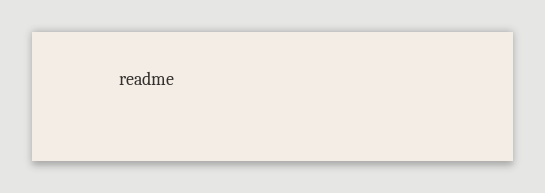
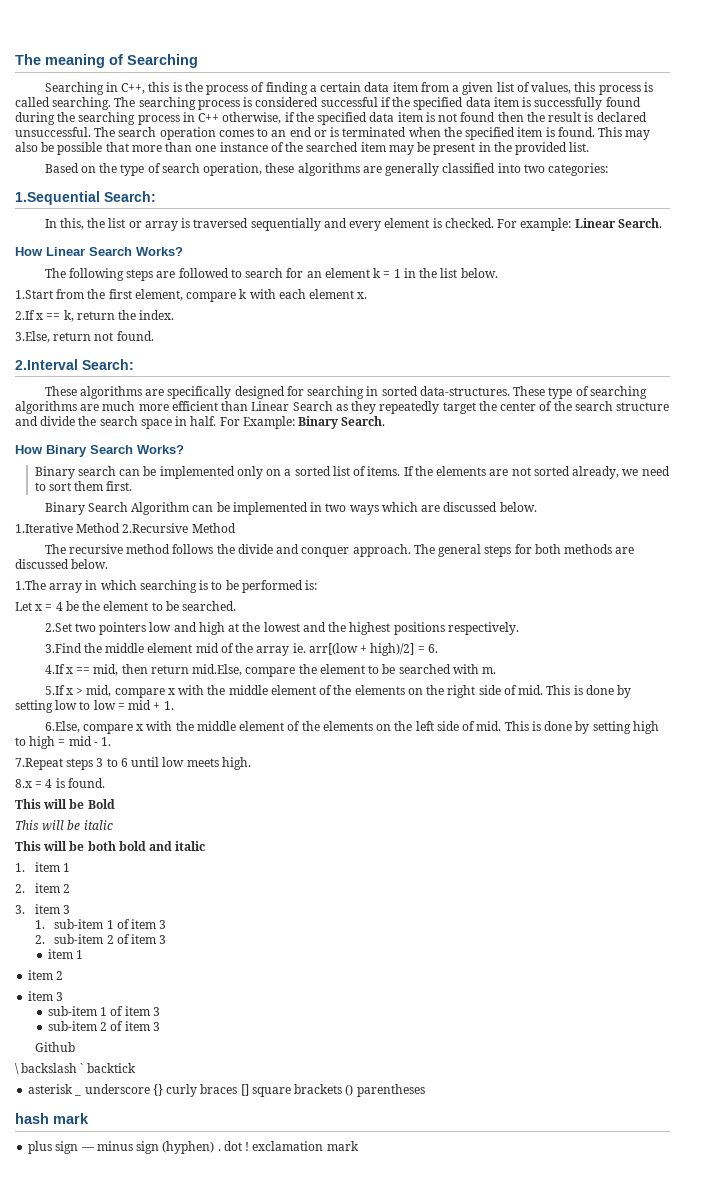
[119,71,174,85] readme -> [15,54,198,68] [44,82,653,95] [15,97,641,110] [15,112,647,125] [15,127,651,140] [15,142,590,155] [44,163,609,176] [15,191,156,205] [44,218,662,231] [15,247,183,256] [44,268,498,281] [15,289,368,302] [15,310,175,322] [15,331,154,343] [15,359,134,370] [44,386,647,399] [15,401,670,414] [15,416,386,429] [15,445,184,457] [34,466,670,479] [34,481,133,491] [44,502,537,515] [15,523,236,533] [44,544,635,557] [15,559,109,569] [15,580,318,593] [15,601,237,611] [44,622,519,635] [44,643,438,656] [44,664,497,677] [44,685,632,698] [15,700,174,713] [44,721,659,734] [15,736,112,749] [15,757,251,770] [15,778,105,788] [15,799,115,809] [15,820,113,831] [15,841,206,851] [15,862,70,872] [15,883,70,893] [15,904,70,914] [34,919,167,929] [34,934,167,944] [47,949,84,959] [28,970,64,980] [28,991,64,1001] [47,1006,160,1016] [47,1021,160,1031] [34,1042,75,1052] [15,1063,136,1075] [28,1084,74,1094] [74,1094,82,1096] [84,1084,425,1097] [15,1113,89,1124] [28,1141,359,1154] The meaning of Searching // Searching in C++, this is the process of finding a certain data item from a given list of values, this process is called searching. The searching process is considered successful if the specified data item is successfully found during the searching process in C++ otherwise, if the specified data item is not found then the result is declared unsuccessful. The search operation comes to an end or is terminated when the specified item is found. This may also be possible that more than one instance of the searched item may be present in the provided list. // Based on the type of search operation, these algorithms are generally classified into two categories: // 1.Sequential Search: // In this, the list or array is traversed sequentially and every element is checked. For example: Linear Search. // How Linear Search Works? // The following steps are followed to search for an element k = 1 in the list below. // 1.Start from the first element, compare k with each element x. // 2.If x == k, return the index. // 3.Else, return not found. // 2.Interval Search: // These algorithms are specifically designed for searching in sorted data-structures. These type of searching algorithms are much more efficient than Linear Search as they repeatedly target the center of the search structure and divide the search space in half. For Example: Binary Search. // How Binary Search Works? // Binary search can be implemented only on a sorted list of items. If the elements are not sorted already, we need to sort them first. // Binary Search Algorithm can be implemented in two ways which are discussed below. // 1.Iterative Method 2.Recursive Method // The recursive method follows the divide and conquer approach. The general steps for both methods are discussed below. // 1.The array in which searching is to be performed is: // Let x = 4 be the element to be searched. // 2.Set two pointers low and high at the lowest and the highest positions respectively. // 3.Find the middle element mid of the array ie. arr[(low + high)/2] = 6. // 4.If x == mid, then return mid.Else, compare the element to be searched with m. // 5.If x > mid, compare x with the middle element of the elements on the right side of mid. This is done by setting low to low = mid + 1. // 6.Else, compare x with the middle element of the elements on the left side of mid. This is done by setting high to high = mid - 1. // 7.Repeat steps 3 to 6 until low meets high. // 8.x = 4 is found. // This will be Bold // This will be italic // This will be both bold and italic // 1. item 1 // 2. item 2 // 3. item 3 // 1. sub-item 1 of item 3 // 2. sub-item 2 of item 3 // item 1 // item 2 // item 3 // sub-item 1 of item 3 // sub-item 2 of item 3 // Github // \ backslash ` backtick // asterisk _ underscore {} curly braces [] square brackets () parentheses // hash mark // plus sign — minus sign (hyphen) . dot ! exclamation mark

